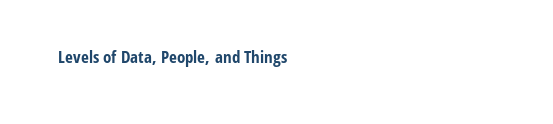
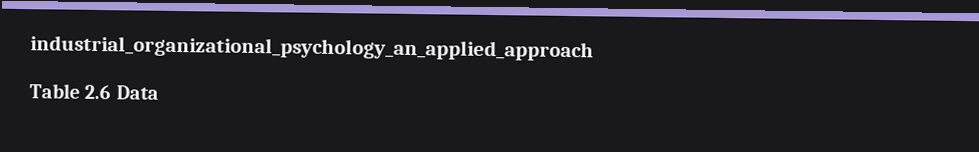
[58,50,288,67] Levels of Data, People, and Things -> [30,35,594,62] [29,83,159,100] industrial_organizational_psychology_an_applied_approach // Table 2.6 Data

